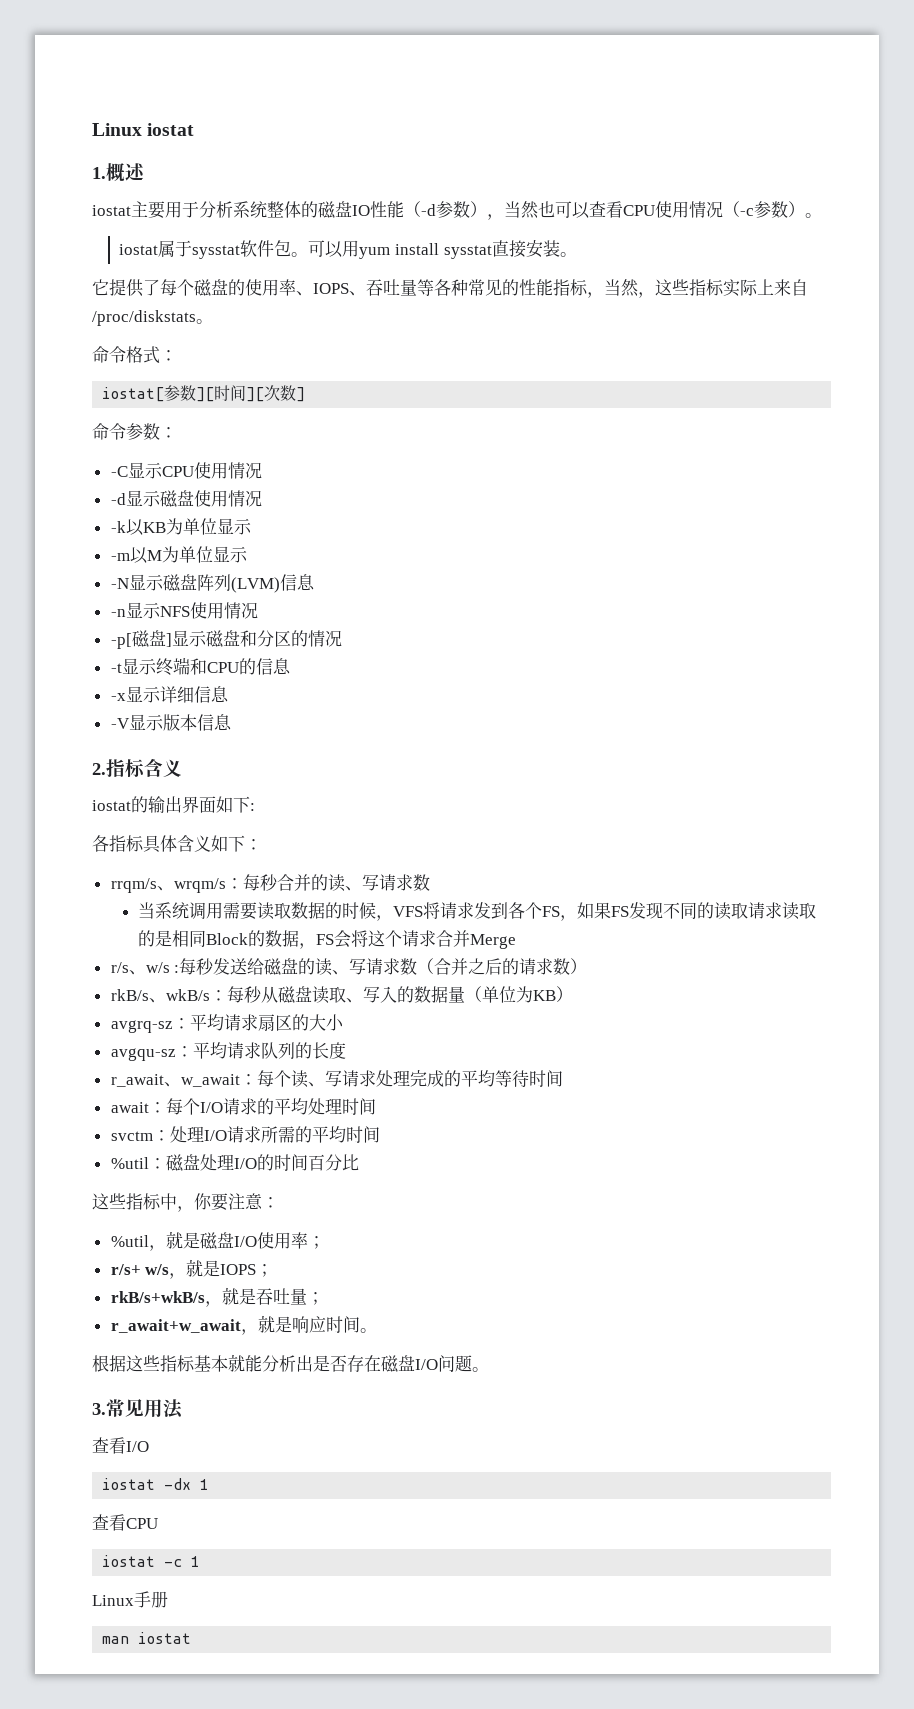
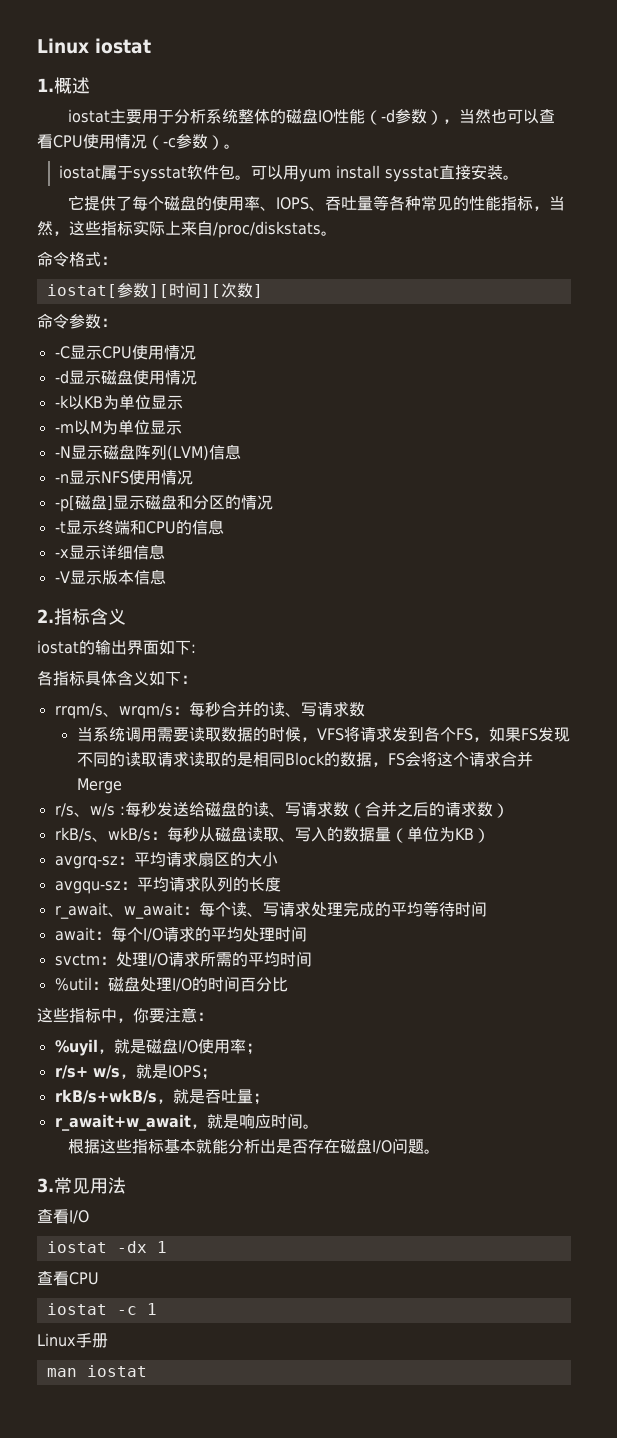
[110,1235,149,1247] %util -> [54,1039,98,1056] %uyil

